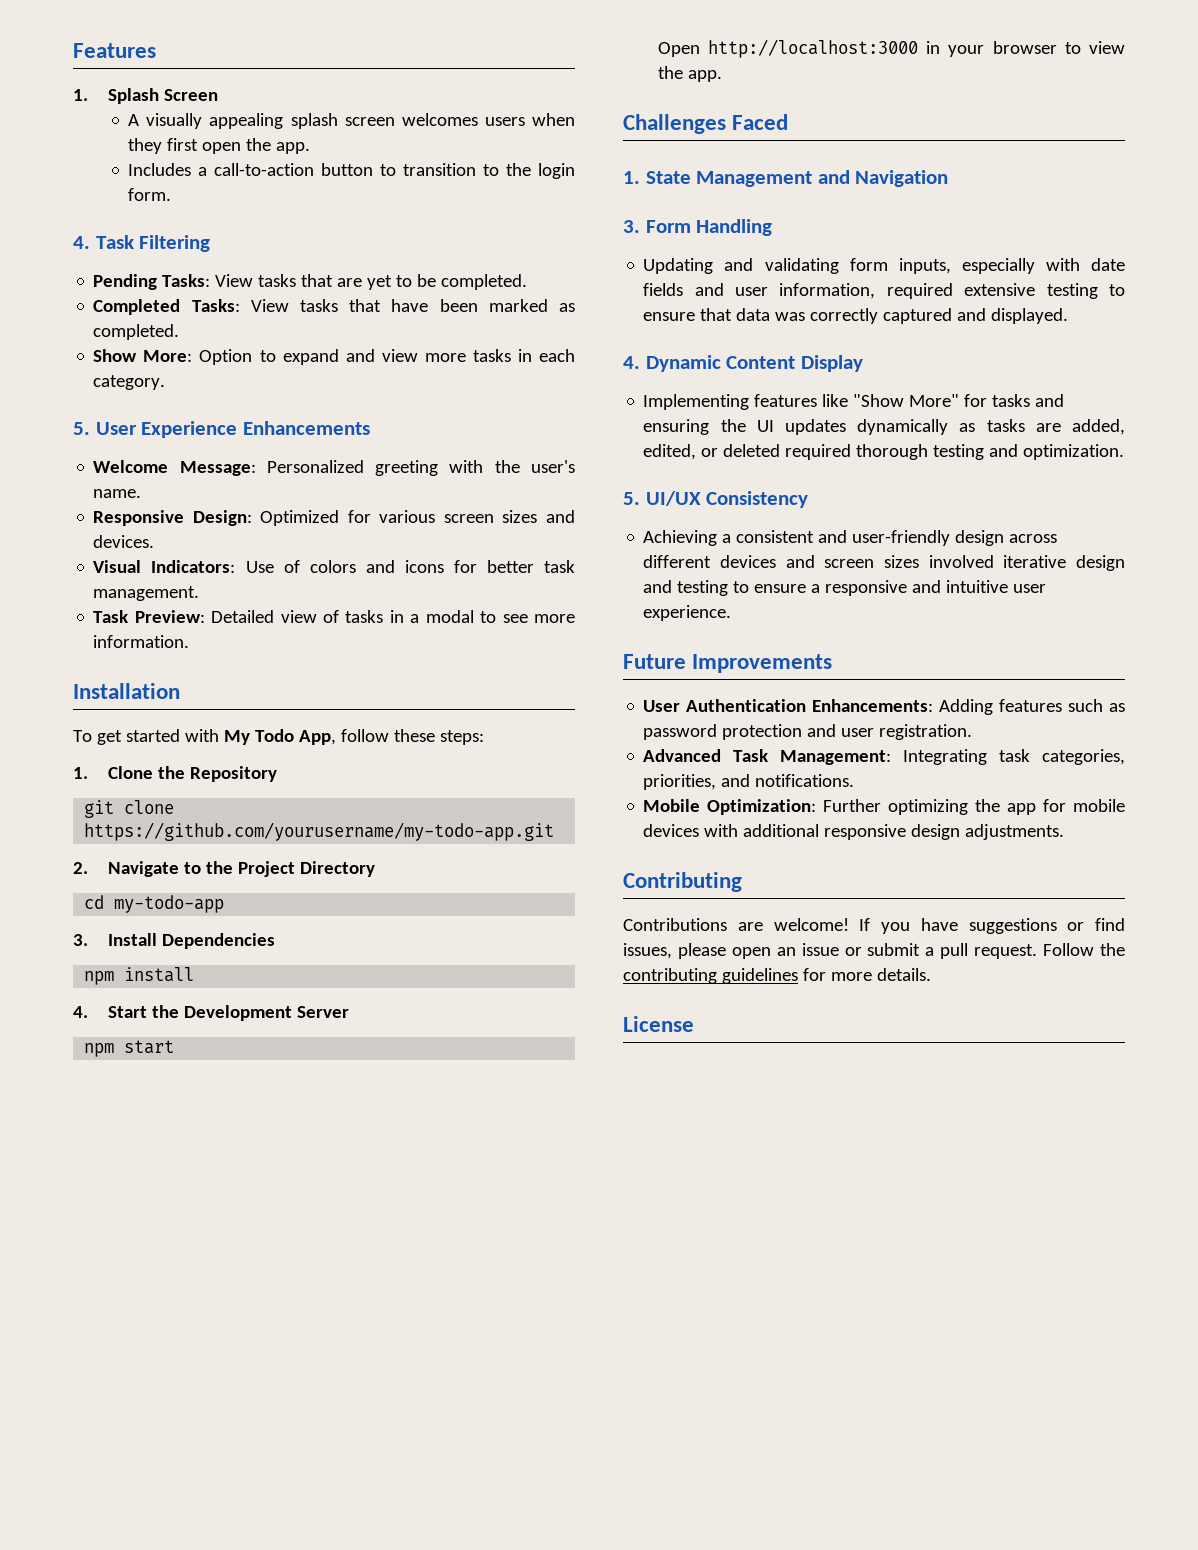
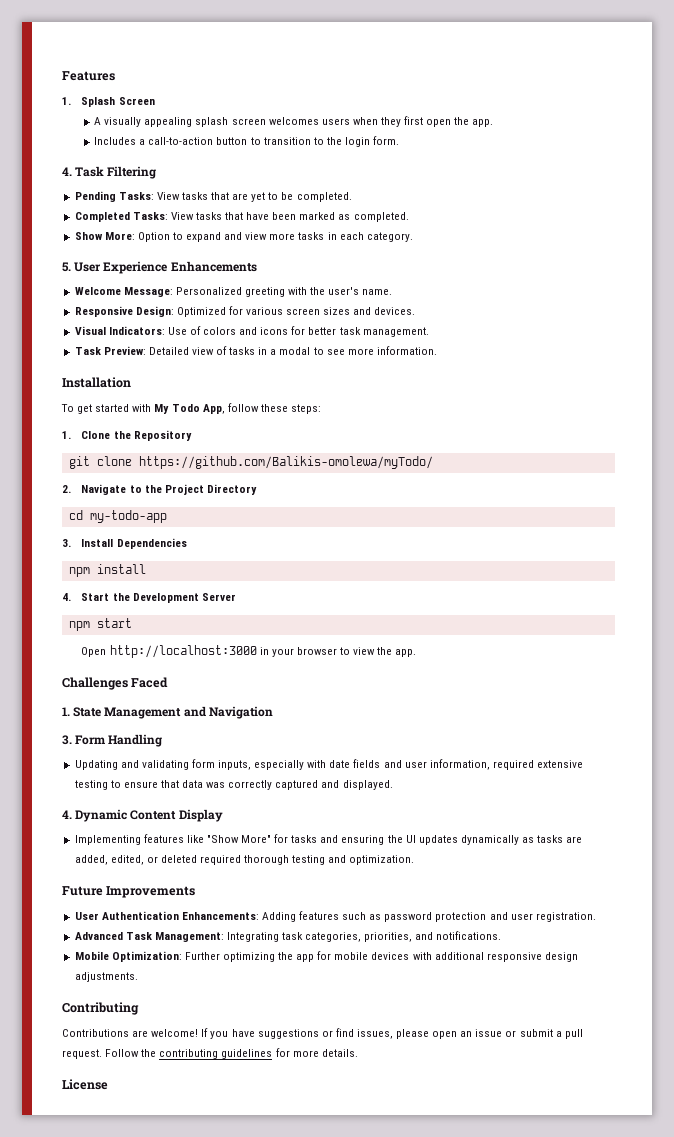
[84,822,555,841] https://github.com/yourusername/my-todo-app.git -> [138,456,433,469] https://github.com/Balikis-omolewa/myTodo/
[623,491,809,508] [643,530,1058,546] [643,555,1125,571] [643,580,1047,596] [643,605,732,621] // 5. UI/UX Consistency // Achieving a consistent and user-friendly design across different devices and screen sizes involved iterative design and testing to ensure a responsive and intuitive user experience. -> (415, 860) none

